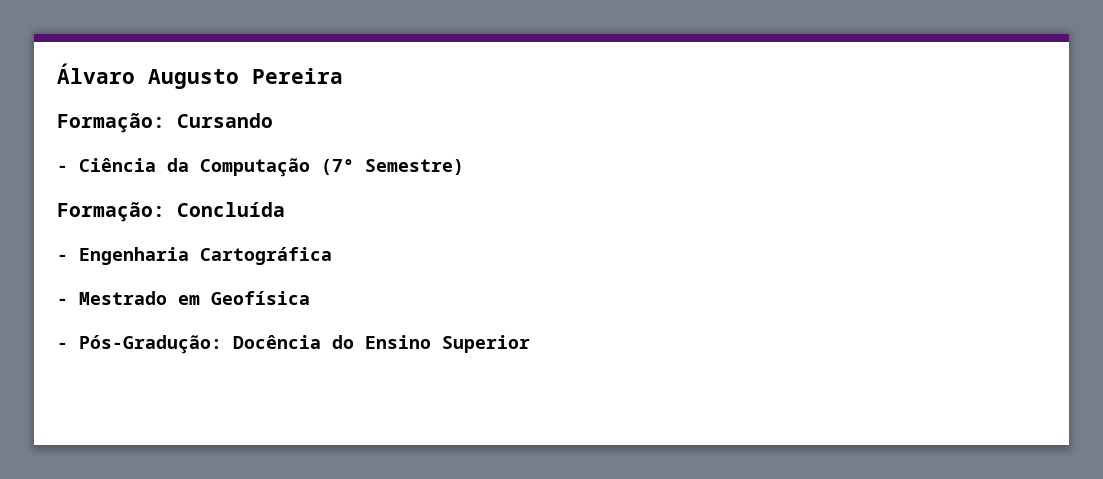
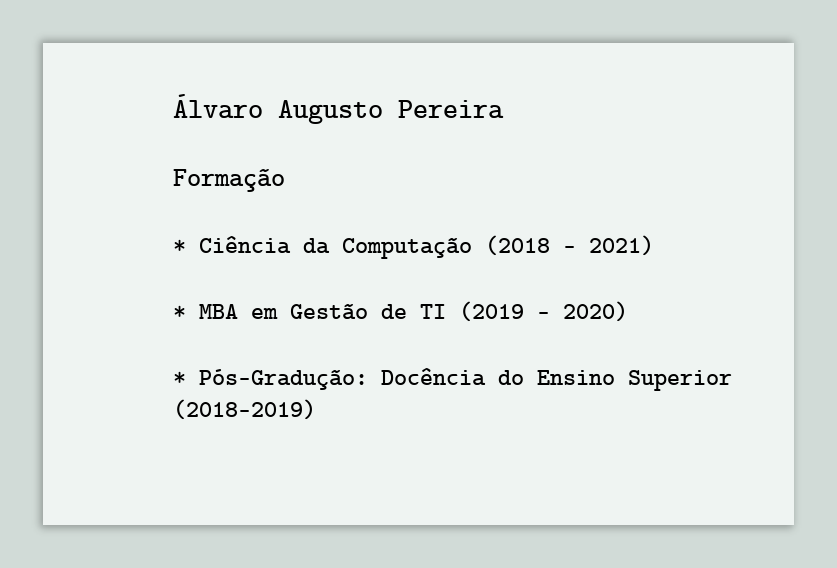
[57,113,273,133] [57,158,464,177] [57,202,285,222] [57,247,332,265] [57,291,310,305] [57,342,68,349] Formação: Cursando // - Ciência da Computação (7° Semestre) // Formação: Concluída // - Engenharia Cartográfica // - Mestrado em Geofísica // - -> [173,169,285,192] [173,235,654,259] [173,301,628,322] [173,371,186,385] Formação // * Ciência da Computação (2018 - 2021) // * MBA em Gestão de TI (2019 - 2020) // *
(530, 344) none -> [173,399,316,420] (2018-2019)

